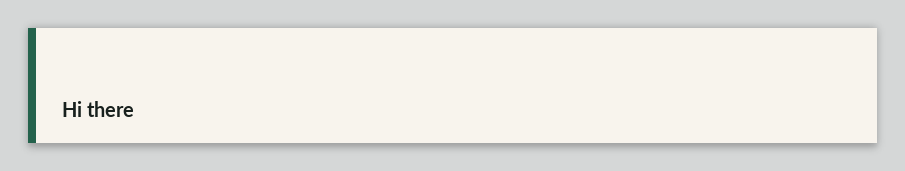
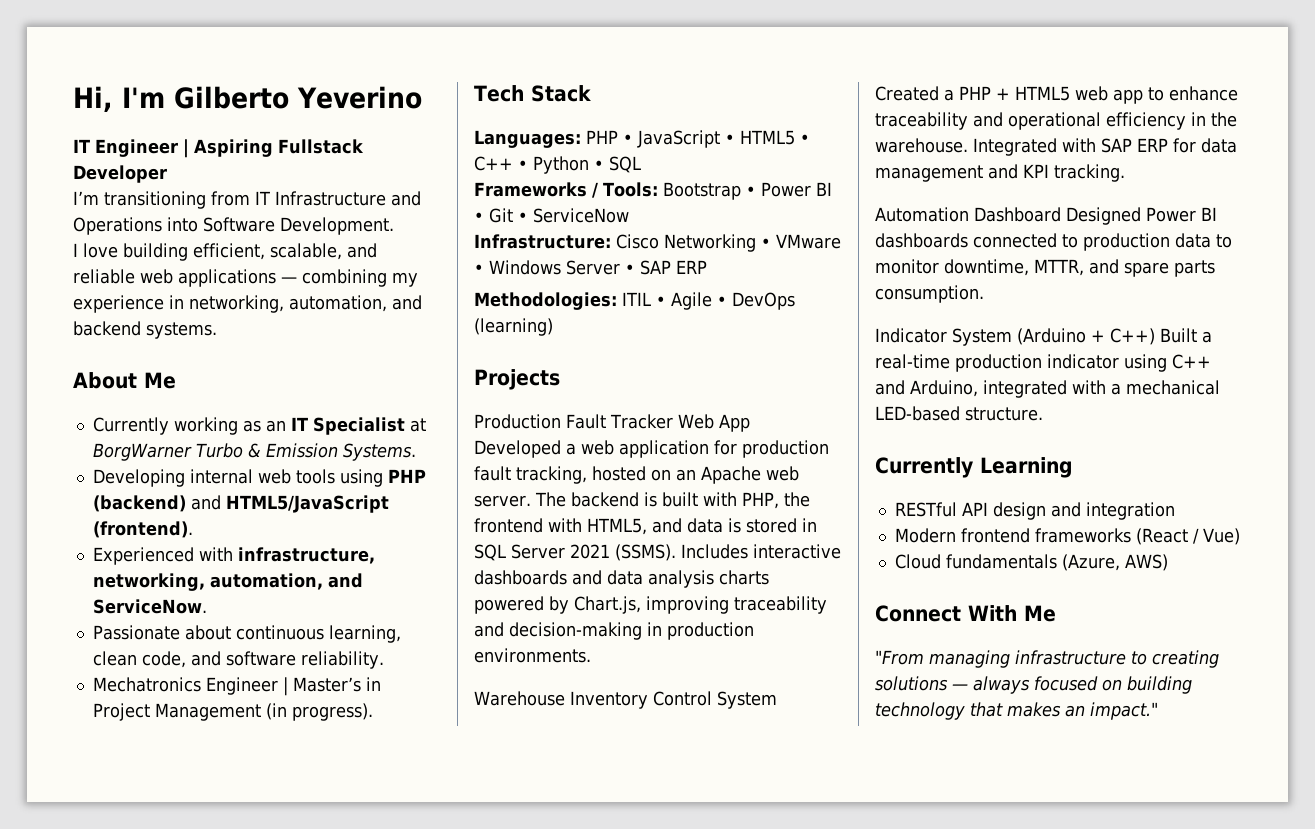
[62,101,135,117] Hi there -> [73,86,422,112] [73,139,364,158] [73,165,167,183] [73,191,421,209] [73,217,394,235] [73,243,377,261] [73,269,418,287] [73,295,422,313] [73,321,217,339] [73,372,176,389] [92,417,426,435] [92,443,416,461] [92,469,426,487] [92,495,389,513] [92,521,193,538] [92,547,375,565] [92,573,363,591] [92,599,207,614] [92,625,401,643] [92,651,384,669] [92,677,381,696] [92,703,373,721] [474,85,591,102] [474,130,810,148] [474,156,641,174] [474,182,832,200] [474,208,629,223] [474,234,841,252] [474,260,707,275] [474,292,795,310] [474,318,553,336] [474,369,560,390] [474,414,750,432] [474,440,829,458] [474,466,799,484] [474,492,810,509] [474,518,817,535] [474,544,841,561] [474,570,769,588] [474,596,827,614] [474,622,754,640] [474,648,591,663] [474,691,777,709] [875,86,1238,104] [875,112,1237,130] [875,138,1237,156] [875,164,1125,182] [875,207,1217,225] [875,233,1232,251] [875,259,1215,277] [875,285,984,303] [875,328,1212,346] [875,354,1211,372] [875,380,1220,398] [875,406,1043,421] [875,457,1073,478] [894,502,1175,520] [894,528,1240,545] [894,554,1168,571] [875,605,1056,622] [875,650,1219,668] [875,676,1192,694] [875,702,1158,720] Hi, I'm Gilberto Yeverino // IT Engineer | Aspiring Fullstack Developer // I’m transitioning from IT Infrastructure and Operations into Software Development. // I love building efficient, scalable, and reliable web applications — combining my experience in networking, automation, and backend systems. // About Me // Currently working as an IT Specialist at BorgWarner Turbo & Emission Systems. // Developing internal web tools using PHP (backend) and HTML5/JavaScript (frontend). // Experienced with infrastructure, networking, automation, and ServiceNow. // Passionate about continuous learning, clean code, and software reliability. // Mechatronics Engineer | Master’s in Project Management (in progress). // Tech Stack // Languages: PHP • JavaScript • HTML5 • C++ • Python • SQL // Frameworks / Tools: Bootstrap • Power BI • Git • ServiceNow // Infrastructure: Cisco Networking • VMware • Windows Server • SAP ERP // Methodologies: ITIL • Agile • DevOps (learning) // Projects // Production Fault Tracker Web App Developed a web application for production fault tracking, hosted on an Apache web server. The backend is built with PHP, the frontend with HTML5, and data is stored in SQL Server 2021 (SSMS). Includes interactive dashboards and data analysis charts powered by Chart.js, improving traceability and decision-making in production environments. // Warehouse Inventory Control System Created a PHP + HTML5 web app to enhance traceability and operational efficiency in the warehouse. Integrated with SAP ERP for data management and KPI tracking. // Automation Dashboard Designed Power BI dashboards connected to production data to monitor downtime, MTTR, and spare parts consumption. // Indicator System (Arduino + C++) Built a real-time production indicator using C++ and Arduino, integrated with a mechanical LED-based structure. // Currently Learning // RESTful API design and integration // Modern frontend frameworks (React / Vue) // Cloud fundamentals (Azure, AWS) // Connect With Me // "From managing infrastructure to creating solutions — always focused on building technology that makes an impact."

